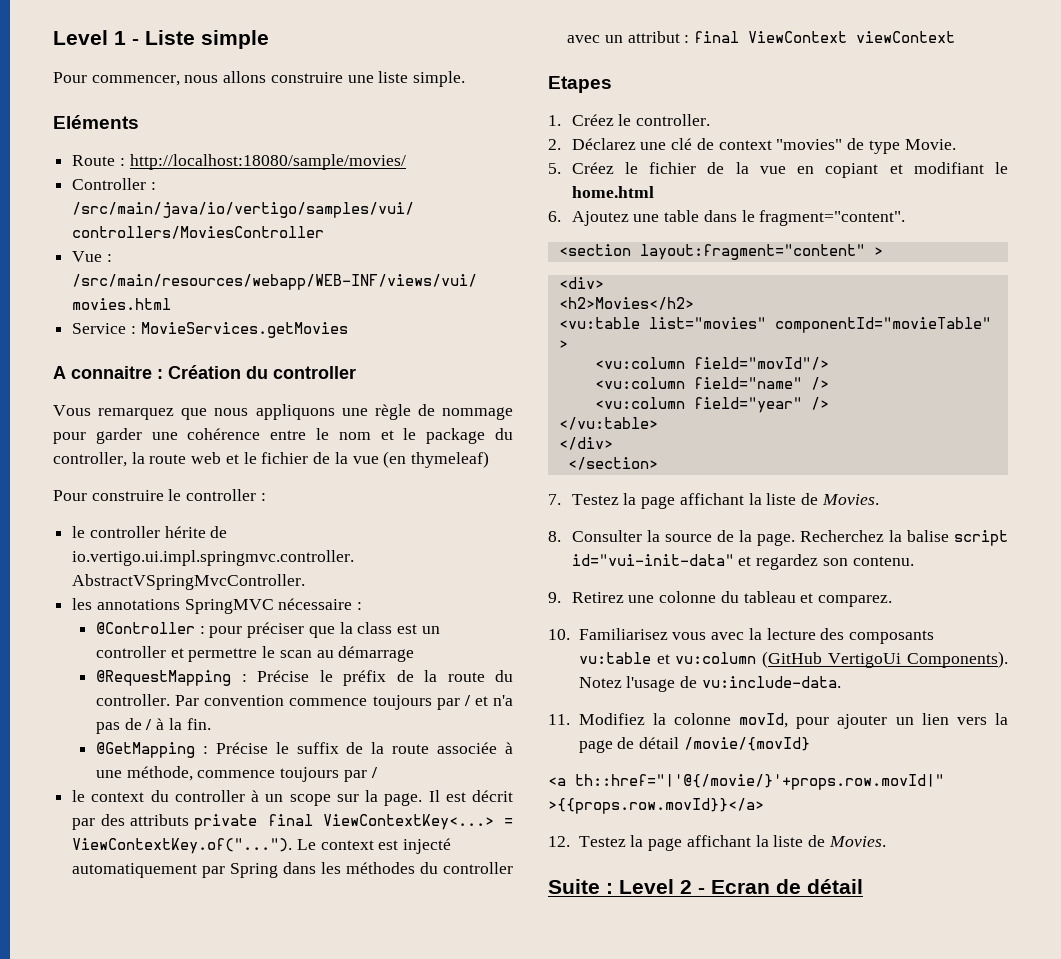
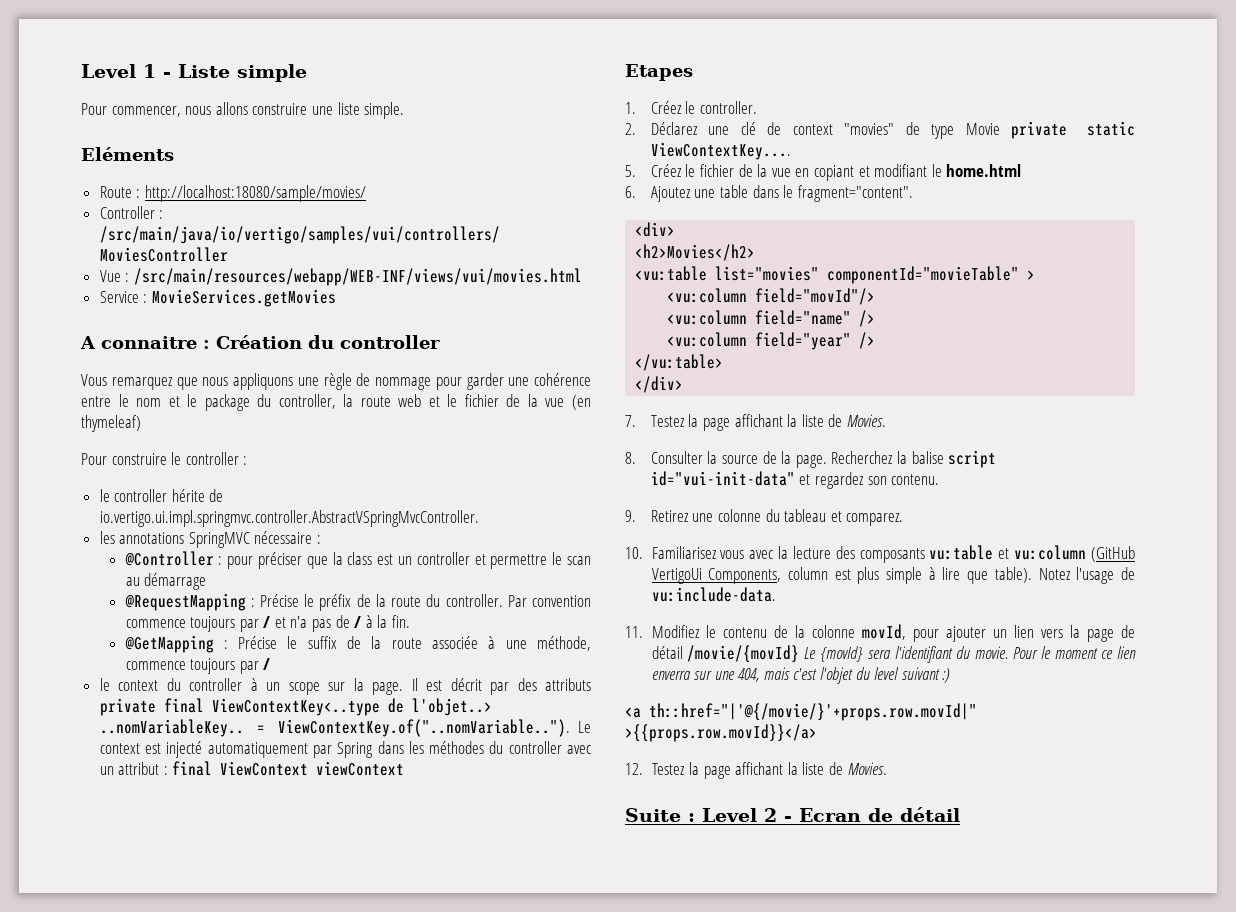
[322,814,513,830] [72,838,293,854] ViewContextKey<...> = ViewContextKey.of("..."). -> [211,698,492,716] [99,719,571,737] ViewContextKey<..type de l'objet..> ..nomVariableKey.. = ViewContextKey.of("..nomVariable..").
[904,139,956,150] Movie. -> [965,121,1135,139] [650,142,791,160] Movie private static ViewContextKey....
[558,244,883,260] // <section layout:fragment="content" > -> (913, 193) none
[567,457,658,470] // </section> -> (684, 384) none
[907,651,1008,668] Components). -> [708,567,1032,584] Components, column est plus simple à lire que table).
(645, 719) none -> [705,625,788,638] le contenu de
(810, 744) none -> [804,646,1136,663] [651,667,951,684] Le {movId} sera l'identifiant du movie. Pour le moment ce lien enverra sur une 404, mais c'est l'objet du level suivant :)

